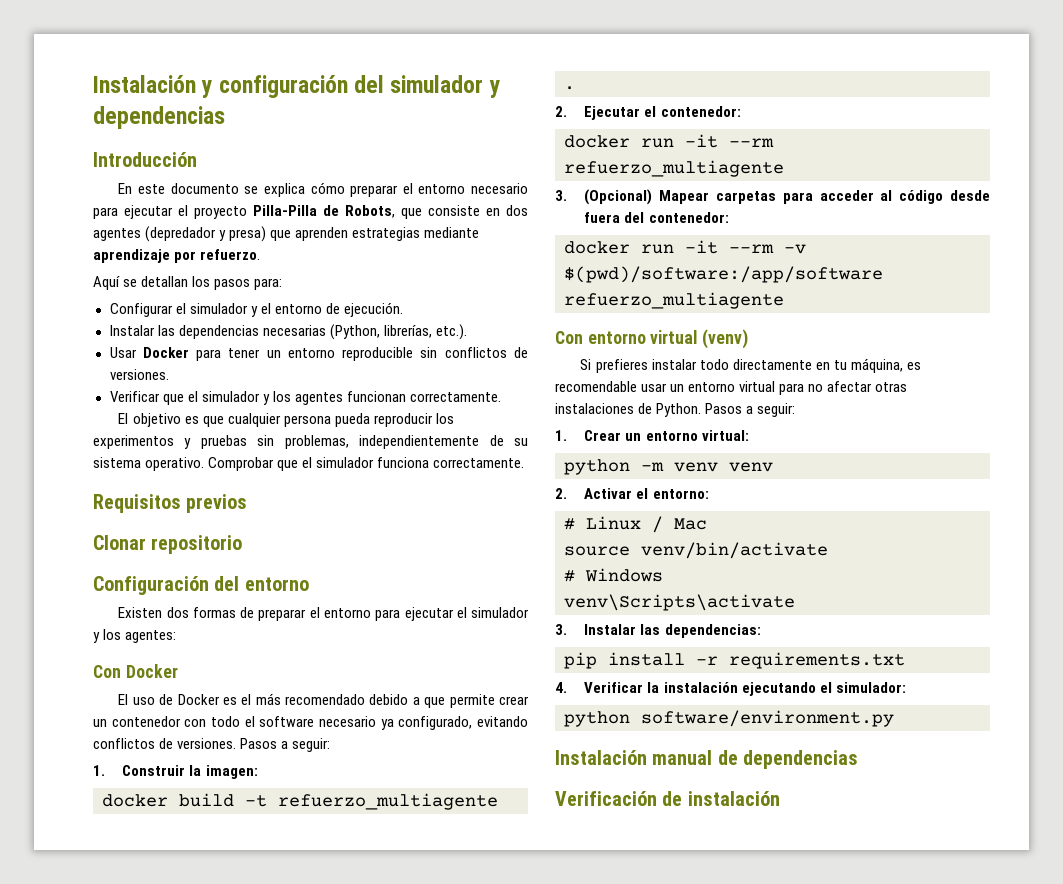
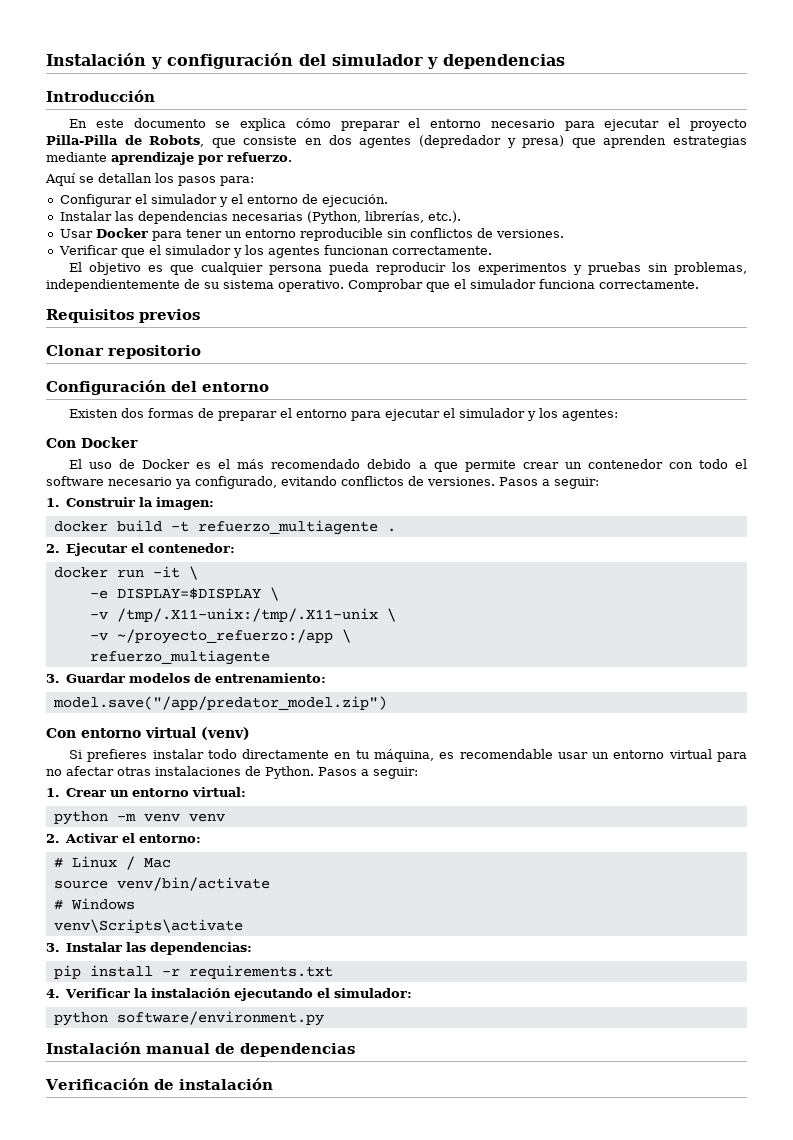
[729,138,774,147] [564,160,784,177] [555,189,991,205] [584,212,729,223] [564,240,806,254] [564,266,883,283] [564,292,784,309] --rm refuerzo_multiagente // 3. (Opcional) Mapear carpetas para acceder al código desde fuera del contenedor: // docker run -it --rm -v $(pwd)/software:/app/software refuerzo_multiagente -> [188,566,198,580] [89,587,279,601] [89,608,396,622] [89,629,351,644] [89,650,270,665] [46,673,327,683] [52,696,387,710] \ // -e DISPLAY=$DISPLAY \ // -v /tmp/.X11-unix:/tmp/.X11-unix \ // -v ~/proyecto_refuerzo:/app \ // refuerzo_multiagente // 3. Guardar modelos de entrenamiento: // model.save("/app/predator_model.zip")

